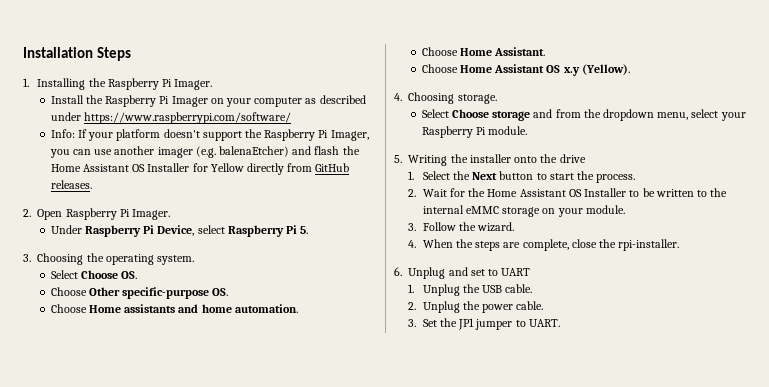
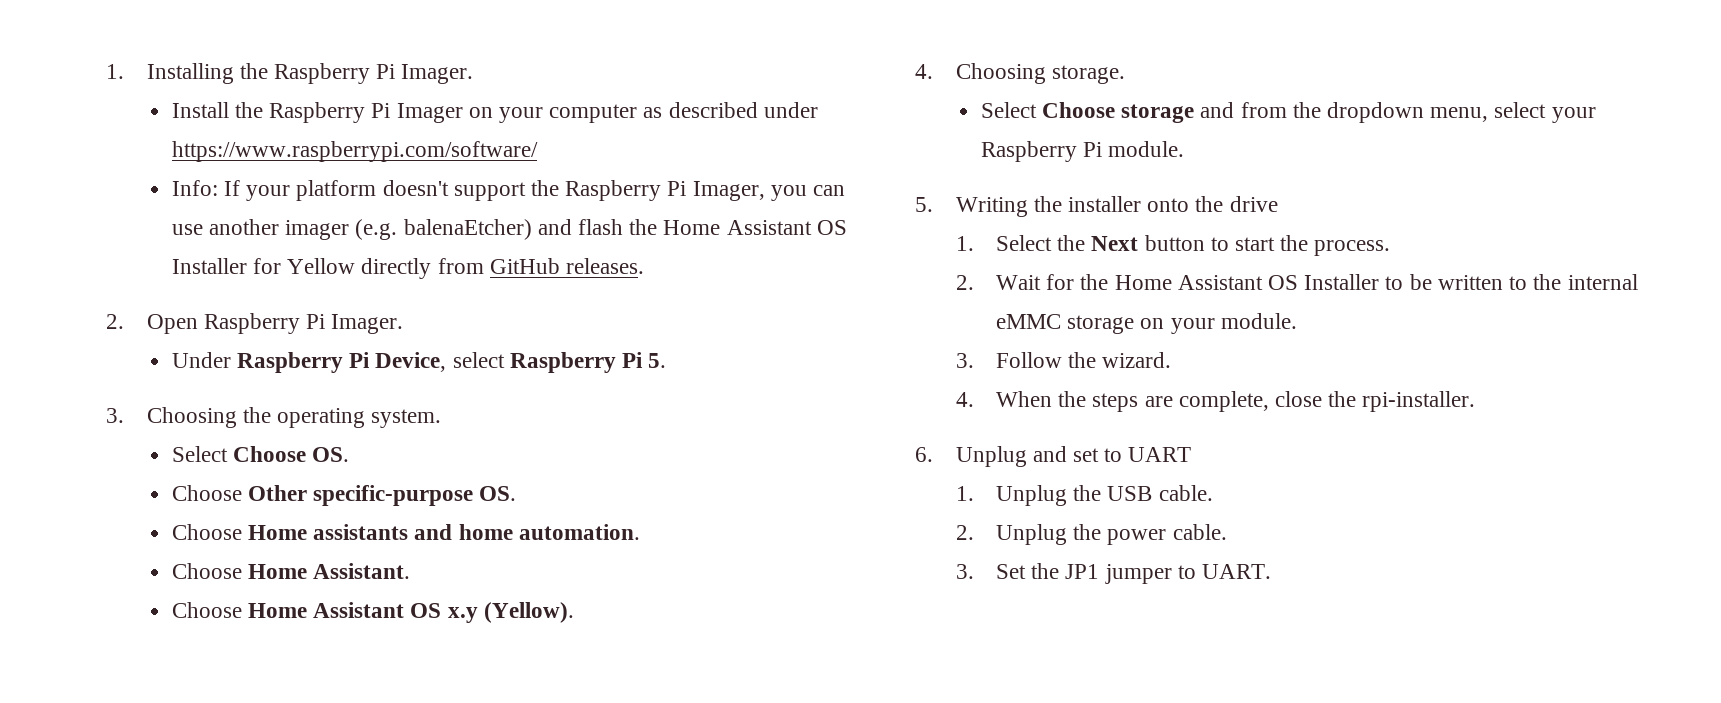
[23,47,131,61] Installation Steps // -> (106, 71) none

